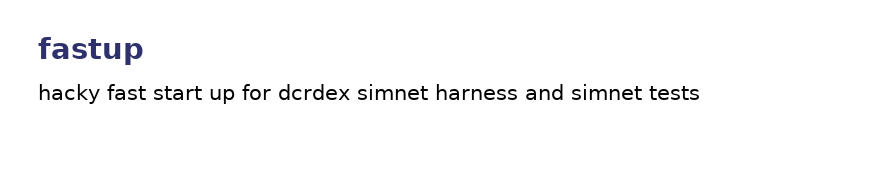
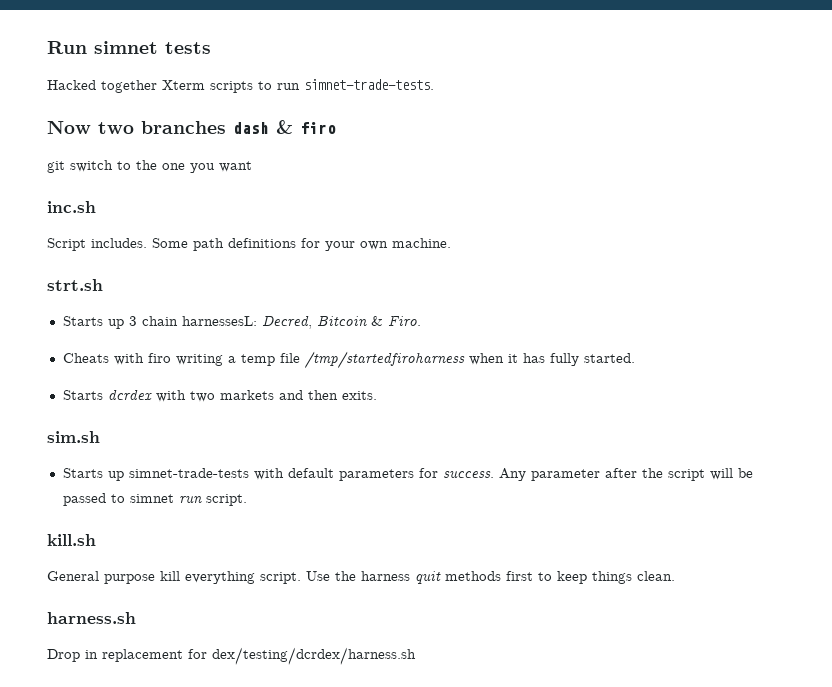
[38,37,144,65] [38,84,700,104] fastup // hacky fast start up for dcrdex simnet harness and simnet tests -> [47,41,211,54] [47,79,434,93] [47,120,336,134] [47,160,252,173] [47,201,96,213] [47,238,451,251] [47,279,103,291] [62,315,421,329] [62,351,635,369] [62,389,377,402] [47,431,100,443] [62,468,753,481] [62,493,247,506] [47,534,96,546] [47,571,675,584] [47,612,136,624] [47,647,416,665] Run simnet tests // Hacked together Xterm scripts to run simnet-trade-tests. // Now two branches dash & firo // git switch to the one you want // inc.sh // Script includes. Some path definitions for your own machine. // strt.sh // Starts up 3 chain harnessesL: Decred, Bitcoin & Firo. // Cheats with firo writing a temp file /tmp/startedfiroharness when it has fully started. // Starts dcrdex with two markets and then exits. // sim.sh // Starts up simnet-trade-tests with default parameters for success. Any parameter after the script will be passed to simnet run script. // kill.sh // General purpose kill everything script. Use the harness quit methods first to keep things clean. // harness.sh // Drop in replacement for dex/testing/dcrdex/harness.sh

